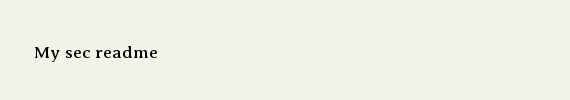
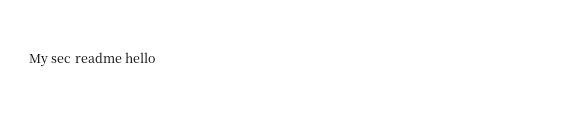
(159, 52) none -> [125,52,156,63] hello

